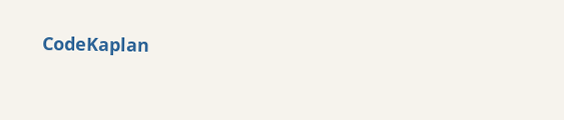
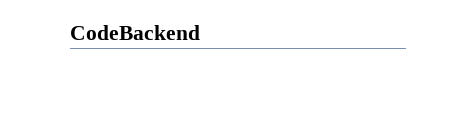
[42,36,150,56] CodeKaplan -> [70,25,200,40] CodeBackend

